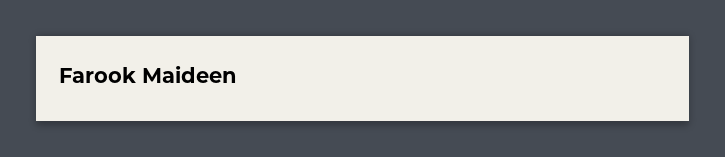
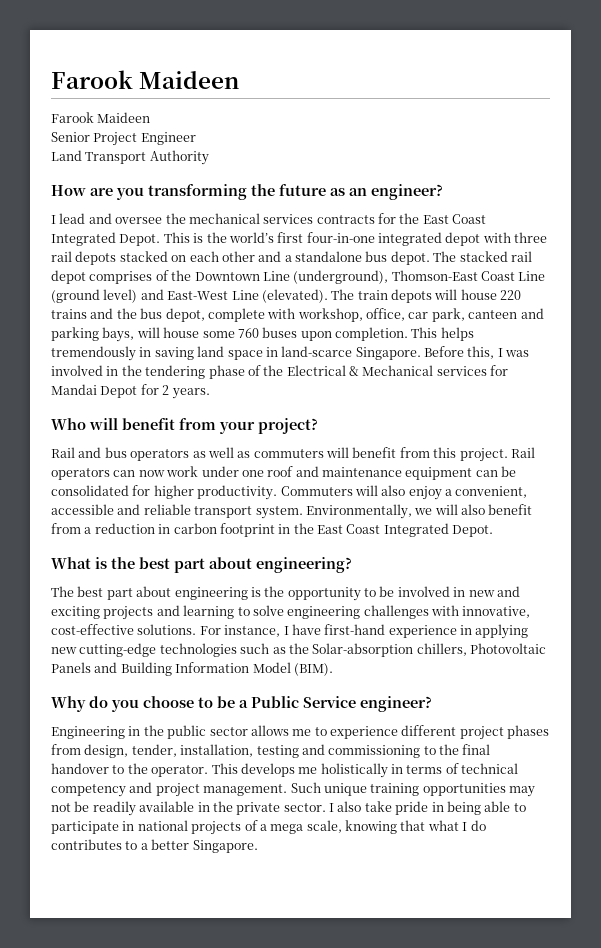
[59,66,237,83] Farook Maideen -> [51,70,240,89] [51,112,151,123] [51,132,196,146] [51,150,209,165] [51,184,443,200] [51,213,487,224] [51,232,548,246] [51,251,532,265] [51,270,546,284] [51,289,522,303] [51,308,544,322] [51,327,474,342] [51,346,530,361] [51,365,509,379] [51,384,210,399] [51,418,318,434] [51,447,535,462] [51,466,517,480] [51,485,528,500] [51,504,533,519] [51,523,494,537] [51,557,352,573] [51,586,520,601] [51,605,531,620] [51,624,529,639] [51,643,546,657] [51,662,333,676] [51,696,432,712] [51,725,550,740] [51,744,491,758] [51,763,519,778] [51,782,535,797] [51,801,526,816] [51,820,486,835] [51,839,258,853] Farook Maideen // Farook Maideen // Senior Project Engineer // Land Transport Authority // How are you transforming the future as an engineer? // I lead and oversee the mechanical services contracts for the East Coast Integrated Depot. This is the world’s first four-in-one integrated depot with three rail depots stacked on each other and a standalone bus depot. The stacked rail depot comprises of the Downtown Line (underground), Thomson-East Coast Line (ground level) and East-West Line (elevated). The train depots will house 220 trains and the bus depot, complete with workshop, office, car park, canteen and parking bays, will house some 760 buses upon completion. This helps tremendously in saving land space in land-scarce Singapore. Before this, I was involved in the tendering phase of the Electrical & Mechanical services for Mandai Depot for 2 years. // Who will benefit from your project? // Rail and bus operators as well as commuters will benefit from this project. Rail operators can now work under one roof and maintenance equipment can be consolidated for higher productivity. Commuters will also enjoy a convenient, accessible and reliable transport system. Environmentally, we will also benefit from a reduction in carbon footprint in the East Coast Integrated Depot. // What is the best part about engineering? // The best part about engineering is the opportunity to be involved in new and exciting projects and learning to solve engineering challenges with innovative, cost-effective solutions. For instance, I have first-hand experience in applying new cutting-edge technologies such as the Solar-absorption chillers, Photovoltaic Panels and Building Information Model (BIM). // Why do you choose to be a Public Service engineer? // Engineering in the public sector allows me to experience different project phases from design, tender, installation, testing and commissioning to the final handover to the operator. This develops me holistically in terms of technical competency and project management. Such unique training opportunities may not be readily available in the private sector. I also take pride in being able to participate in national projects of a mega scale, knowing that what I do contributes to a better Singapore.

